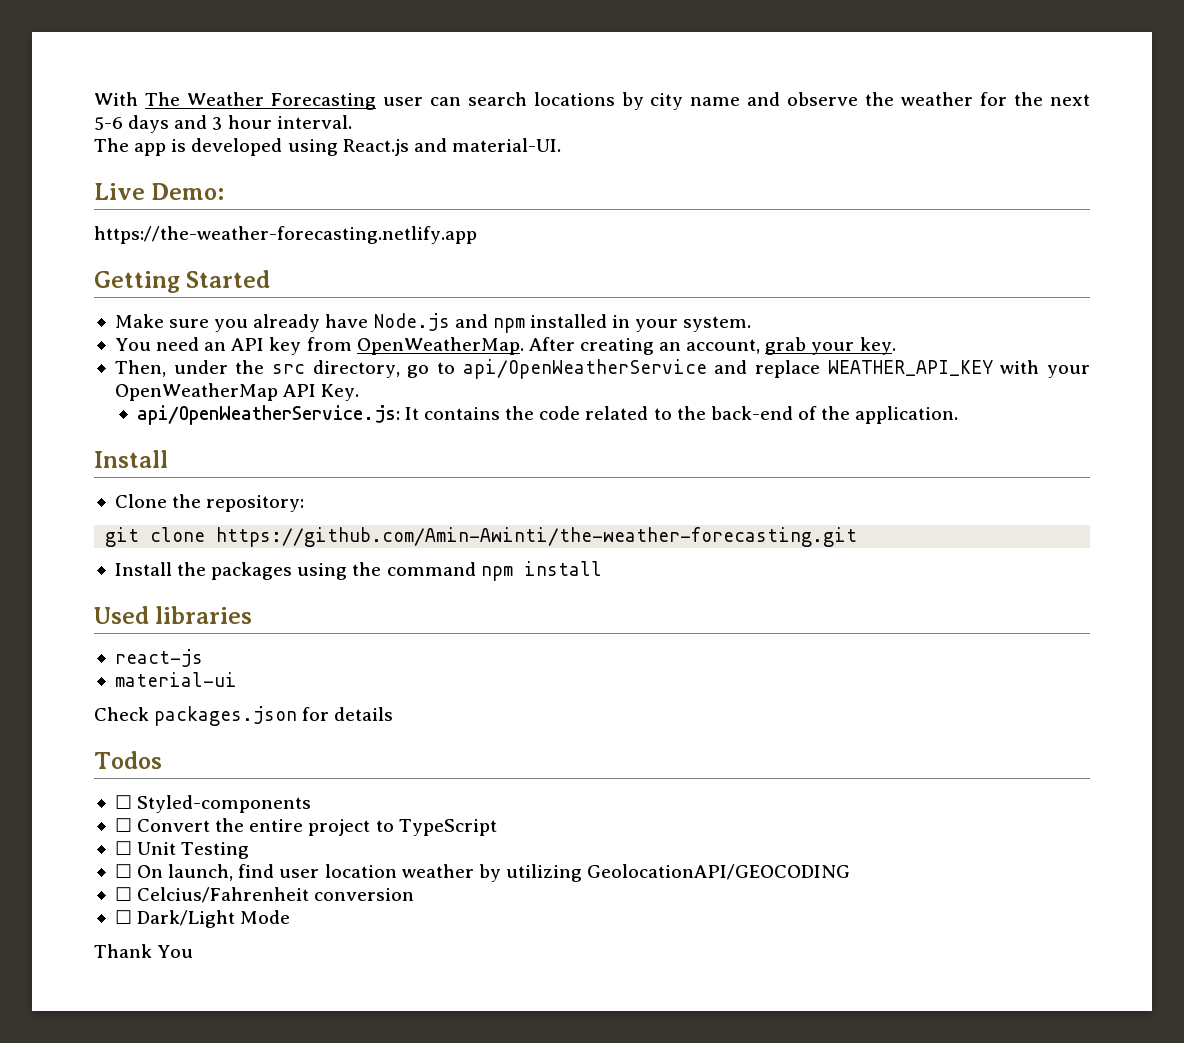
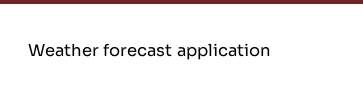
[94,92,1090,110] [94,115,352,133] [94,138,561,156] [94,183,225,200] [94,226,477,244] [94,270,271,293] [114,313,752,333] [114,337,896,355] [114,359,1090,379] [114,383,360,401] [136,405,959,425] [94,450,168,468] [114,494,305,512] [105,527,858,547] [114,561,602,581] [94,606,253,624] [114,649,203,667] [114,672,237,687] [94,706,394,726] [94,751,162,769] [114,795,312,813] [114,818,497,836] [114,841,250,859] [114,864,851,882] [114,887,415,903] [114,910,291,928] [94,944,194,958] With The Weather Forecasting user can search locations by city name and observe the weather for the next 5-6 days and 3 hour interval. // The app is developed using React.js and material-UI. // Live Demo: // https://the-weather-forecasting.netlify.app // Getting Started // Make sure you already have Node.js and npm installed in your system. // You need an API key from OpenWeatherMap. After creating an account, grab your key. // Then, under the src directory, go to api/OpenWeatherService and replace WEATHER_API_KEY with your OpenWeatherMap API Key. // api/OpenWeatherService.js: It contains the code related to the back-end of the application. // Install // Clone the repository: // git clone https://github.com/Amin-Awinti/the-weather-forecasting.git // Install the packages using the command npm install // Used libraries // react-js // material-ui // Check packages.json for details // Todos // ☐ Styled-components // ☐ Convert the entire project to TypeScript // ☐ Unit Testing // ☐ On launch, find user location weather by utilizing GeolocationAPI/GEOCODING // ☐ Celcius/Fahrenheit conversion // ☐ Dark/Light Mode // Thank You -> [28,43,271,60] Weather forecast application

